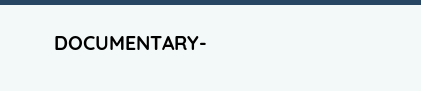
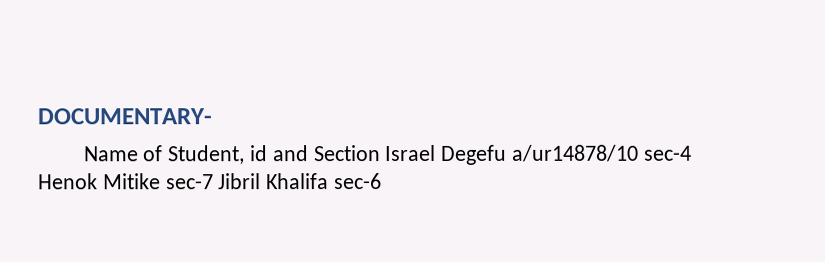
(207, 42) none -> [83,144,692,165] [38,173,383,190] // Name of Student, id and Section Israel Degefu a/ur14878/10 sec-4 Henok Mitike sec-7 Jibril Khalifa sec-6

